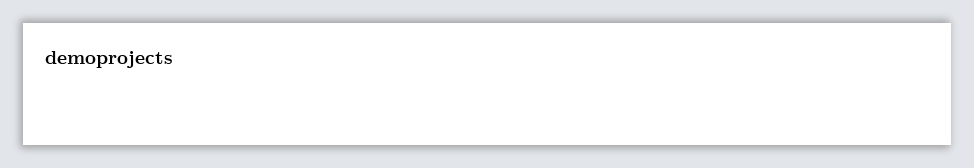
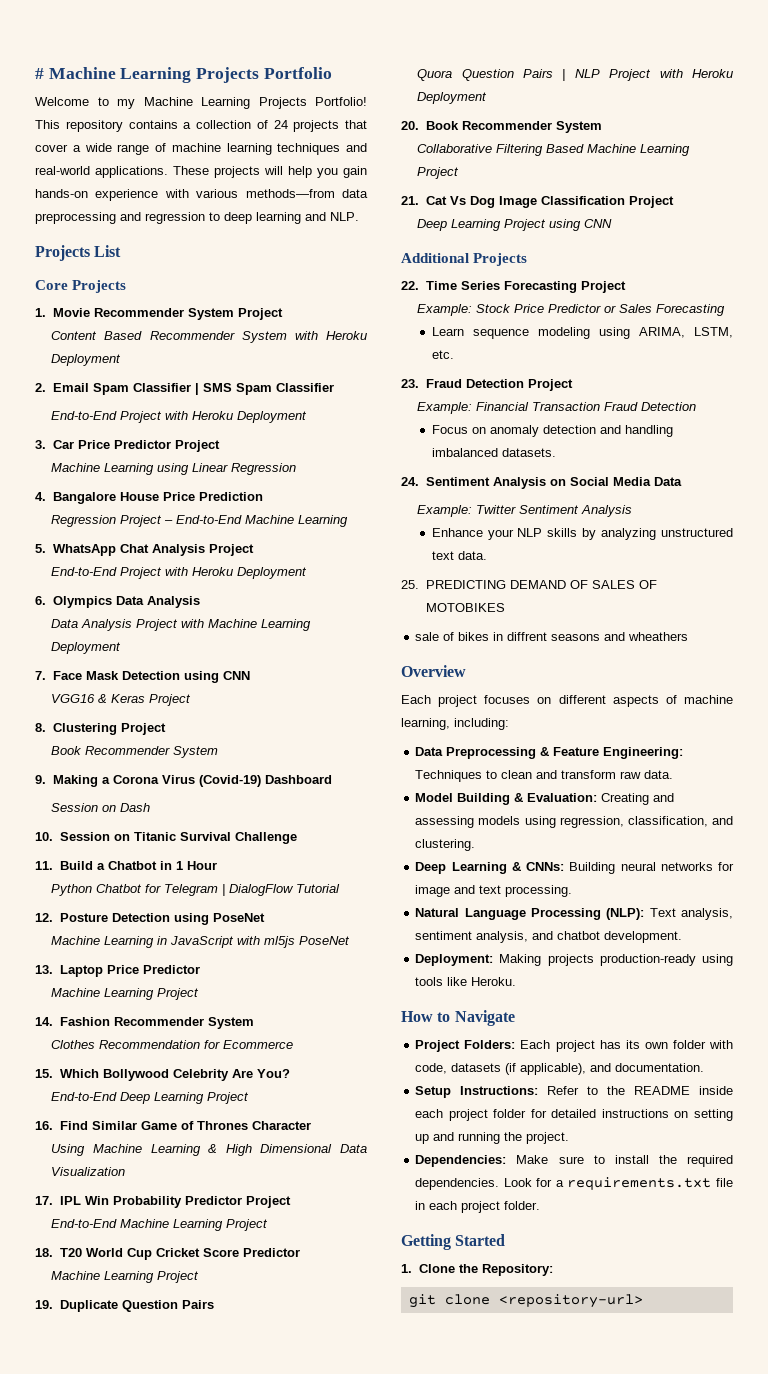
[45,51,173,68] demoprojects -> [35,67,332,83] [35,97,367,109] [35,120,367,132] [35,143,367,155] [35,166,367,178] [35,189,368,201] [35,212,359,224] [35,245,122,261] [35,280,127,293] [35,308,283,320] [51,331,367,343] [51,354,122,366] [35,383,334,395] [51,411,308,423] [35,440,220,452] [51,463,297,475] [35,492,263,504] [51,515,349,527] [35,544,254,556] [51,567,308,579] [35,596,200,608] [51,619,312,631] [51,642,122,654] [35,671,250,683] [51,694,192,706] [35,723,166,735] [51,746,219,758] [35,775,332,787] [51,803,151,812] [35,832,297,844] [35,861,217,870] [51,884,341,896] [35,913,265,925] [51,936,351,948] [35,965,200,977] [51,988,200,1000] [35,1017,254,1029] [51,1040,294,1049] [35,1069,290,1081] [51,1092,250,1104] [35,1121,311,1130] [51,1144,367,1156] [51,1167,126,1176] [35,1196,291,1208] [51,1219,269,1231] [35,1248,300,1260] [51,1271,200,1283] [35,1300,214,1312] [417,69,733,81] [417,92,488,104] [401,121,602,133] [417,144,691,156] [417,167,460,179] [401,196,674,208] [417,219,613,231] [401,253,528,266] [401,281,626,293] [417,304,726,316] [431,327,733,339] [431,350,454,359] [401,379,573,391] [417,402,697,414] [431,425,673,437] [431,448,556,457] [401,477,682,489] [417,505,633,517] [431,528,733,540] [431,551,487,560] [401,580,657,589] [425,603,505,612] [415,632,689,641] [401,665,466,677] [401,695,733,707] [401,718,509,730] [415,747,684,759] [415,770,674,782] [415,793,675,805] [415,816,733,828] [415,839,476,851] [415,862,734,874] [415,885,573,897] [415,908,733,920] [415,931,683,943] [415,954,733,966] [415,977,517,986] [401,1010,515,1026] [415,1040,733,1052] [415,1063,705,1075] [415,1086,733,1098] [415,1109,733,1121] [415,1132,570,1144] [415,1155,733,1167] [415,1177,733,1190] [415,1201,541,1213] [401,1234,506,1250] [401,1264,553,1276] [408,1294,643,1308] # Machine Learning Projects Portfolio // Welcome to my Machine Learning Projects Portfolio! This repository contains a collection of 24 projects that cover a wide range of machine learning techniques and real-world applications. These projects will help you gain hands-on experience with various methods—from data preprocessing and regression to deep learning and NLP. // Projects List // Core Projects // 1. Movie Recommender System Project // Content Based Recommender System with Heroku Deployment // 2. Email Spam Classifier | SMS Spam Classifier // End-to-End Project with Heroku Deployment // 3. Car Price Predictor Project // Machine Learning using Linear Regression // 4. Bangalore House Price Prediction // Regression Project – End-to-End Machine Learning // 5. WhatsApp Chat Analysis Project // End-to-End Project with Heroku Deployment // 6. Olympics Data Analysis // Data Analysis Project with Machine Learning Deployment // 7. Face Mask Detection using CNN // VGG16 & Keras Project // 8. Clustering Project // Book Recommender System // 9. Making a Corona Virus (Covid-19) Dashboard // Session on Dash // 10. Session on Titanic Survival Challenge // 11. Build a Chatbot in 1 Hour // Python Chatbot for Telegram | DialogFlow Tutorial // 12. Posture Detection using PoseNet // Machine Learning in JavaScript with ml5js PoseNet // 13. Laptop Price Predictor // Machine Learning Project // 14. Fashion Recommender System // Clothes Recommendation for Ecommerce // 15. Which Bollywood Celebrity Are You? // End-to-End Deep Learning Project // 16. Find Similar Game of Thrones Character // Using Machine Learning & High Dimensional Data Visualization // 17. IPL Win Probability Predictor Project // End-to-End Machine Learning Project // 18. T20 World Cup Cricket Score Predictor // Machine Learning Project // 19. Duplicate Question Pairs // Quora Question Pairs | NLP Project with Heroku Deployment // 20. Book Recommender System // Collaborative Filtering Based Machine Learning Project // 21. Cat Vs Dog Image Classification Project // Deep Learning Project using CNN // Additional Projects // 22. Time Series Forecasting Project // Example: Stock Price Predictor or Sales Forecasting // Learn sequence modeling using ARIMA, LSTM, etc. // 23. Fraud Detection Project // Example: Financial Transaction Fraud Detection // Focus on anomaly detection and handling imbalanced datasets. // 24. Sentiment Analysis on Social Media Data // Example: Twitter Sentiment Analysis // Enhance your NLP skills by analyzing unstructured text data. // 25. PREDICTING DEMAND OF SALES OF MOTOBIKES // sale of bikes in diffrent seasons and wheathers // Overview // Each project focuses on different aspects of machine learning, including: // Data Preprocessing & Feature Engineering: Techniques to clean and transform raw data. // Model Building & Evaluation: Creating and assessing models using regression, classification, and clustering. // Deep Learning & CNNs: Building neural networks for image and text processing. // Natural Language Processing (NLP): Text analysis, sentiment analysis, and chatbot development. // Deployment: Making projects production-ready using tools like Heroku. // How to Navigate // Project Folders: Each project has its own folder with code, datasets (if applicable), and documentation. // Setup Instructions: Refer to the README inside each project folder for detailed instructions on setting up and running the project. // Dependencies: Make sure to install the required dependencies. Look for a requirements.txt file in each project folder. // Getting Started // 1. Clone the Repository: // git clone <repository-url>

